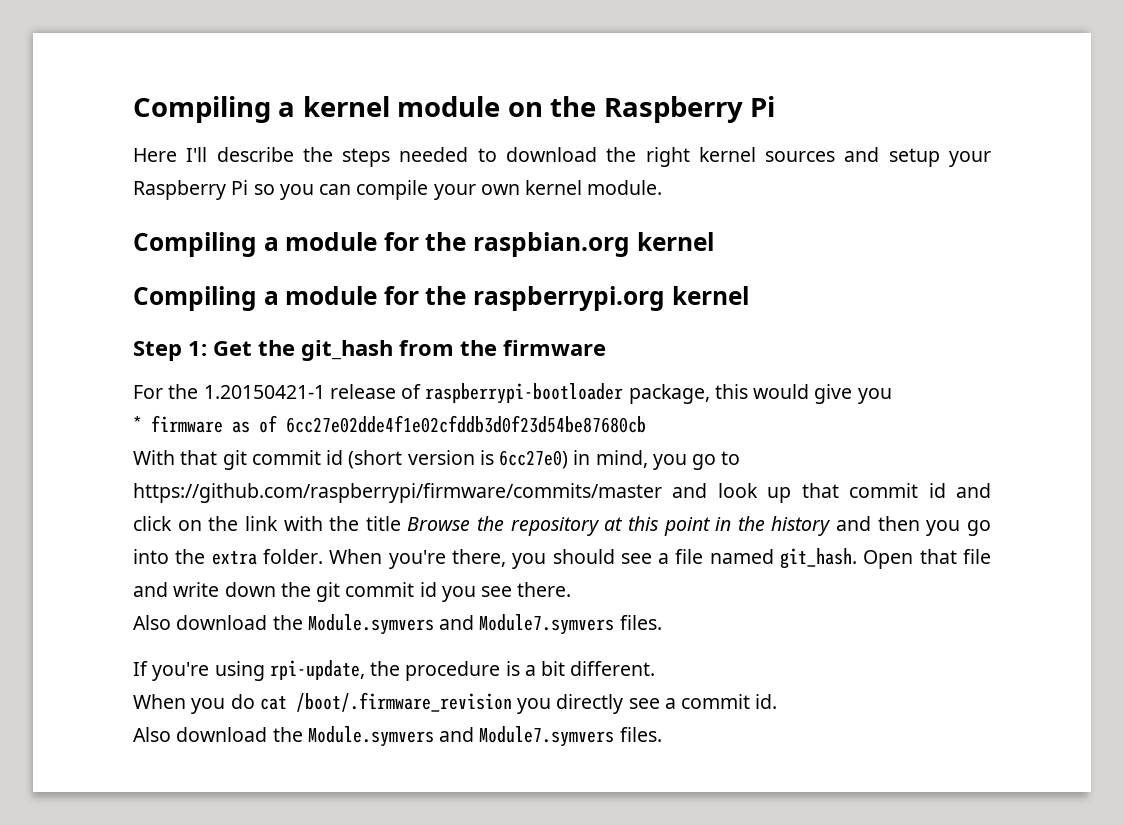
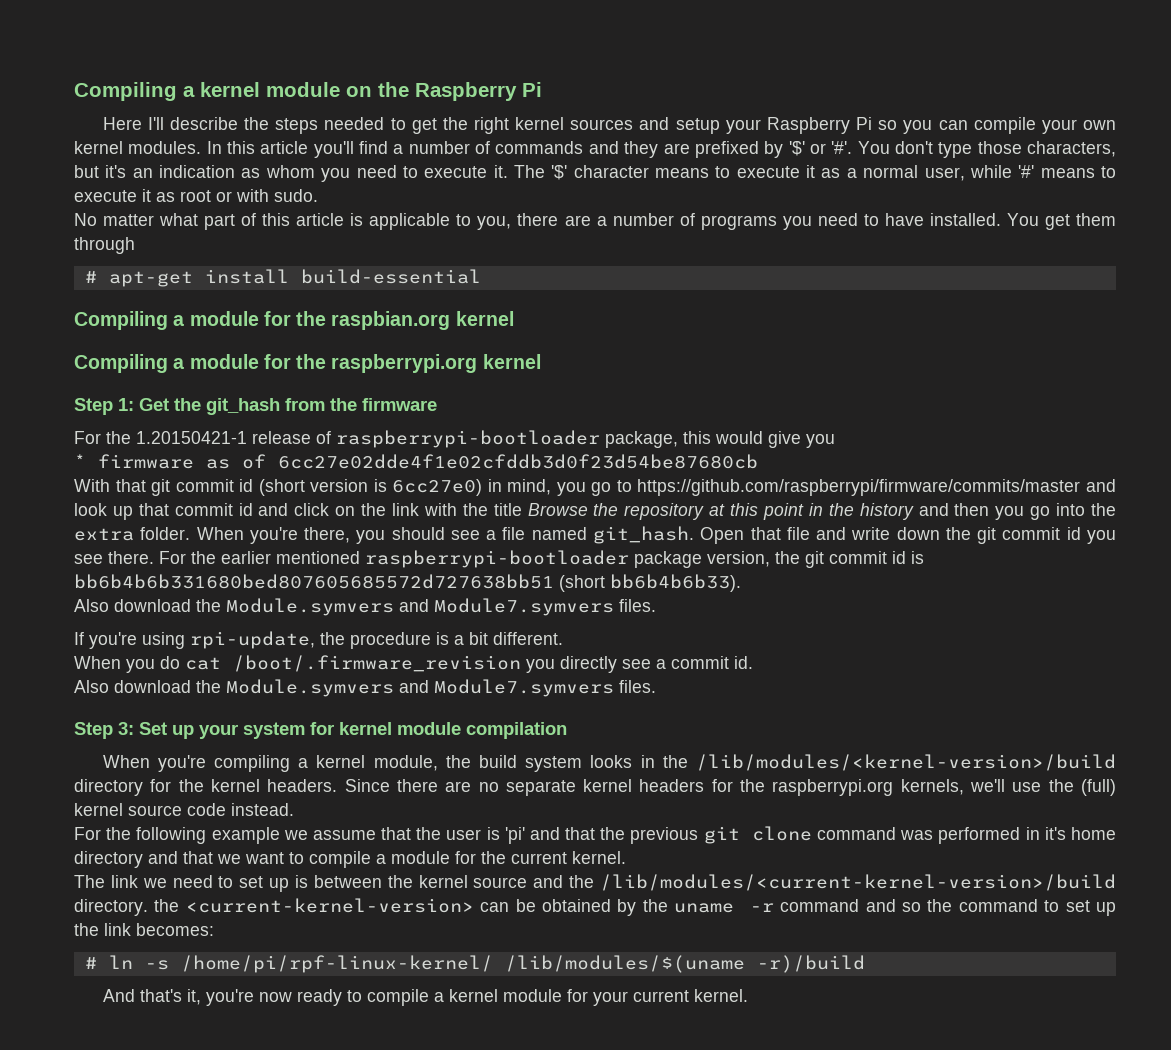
[505,147,597,162] download -> [411,118,437,134] get
[587,180,663,195] module. -> [128,141,1116,158] [74,165,1117,182] [74,189,318,202] [74,213,1116,230] [74,237,135,254] [84,269,481,287] modules. In this article you'll find a number of commands and they are prefixed by '$' or '#'. You don't type those characters, but it's an indication as whom you need to execute it. The '$' character means to execute it as a normal user, while '#' means to execute it as root or with sudo. // No matter what part of this article is applicable to you, there are a number of programs you need to have installed. You get them through // # apt-get install build-essential
(572, 589) none -> [159,550,924,568] [74,574,741,592] For the earlier mentioned raspberrypi-bootloader package version, the git commit id is bb6b4b6b331680bed807605685572d727638bb51 (short bb6b4b6b33).
(662, 734) none -> [74,722,567,739] [102,754,1116,772] [74,779,1116,796] [74,803,294,816] [74,826,1117,844] [74,851,626,868] [74,874,1116,892] [74,898,1116,916] [74,923,214,936] [84,955,865,973] [102,989,748,1006] // Step 3: Set up your system for kernel module compilation // When you're compiling a kernel module, the build system looks in the /lib/modules/<kernel-version>/build directory for the kernel headers. Since there are no separate kernel headers for the raspberrypi.org kernels, we'll use the (full) kernel source code instead. // For the following example we assume that the user is 'pi' and that the previous git clone command was performed in it's home directory and that we want to compile a module for the current kernel. // The link we need to set up is between the kernel source and the /lib/modules/<current-kernel-version>/build directory. the <current-kernel-version> can be obtained by the uname -r command and so the command to set up the link becomes: // # ln -s /home/pi/rpf-linux-kernel/ /lib/modules/$(uname -r)/build // And that's it, you're now ready to compile a kernel module for your current kernel.

